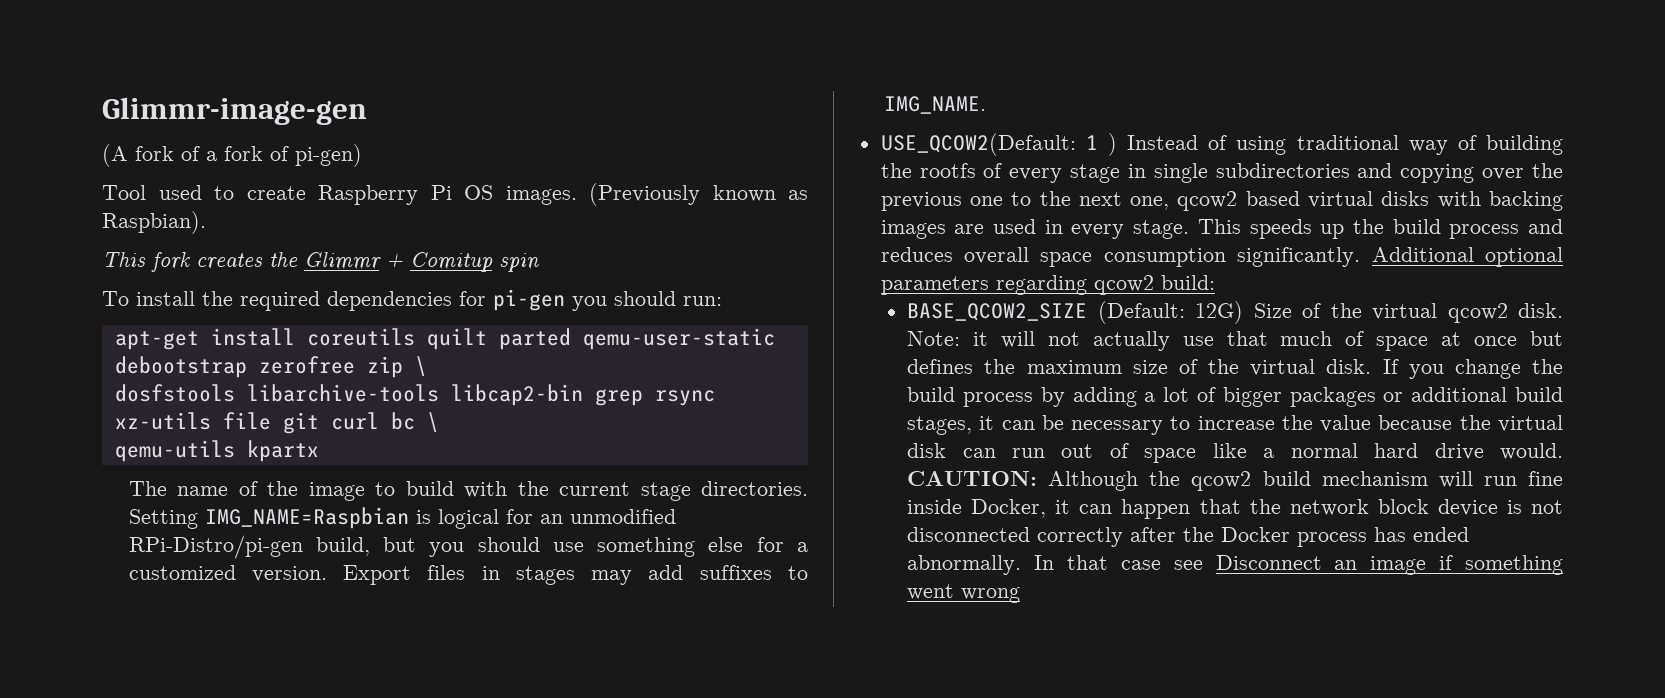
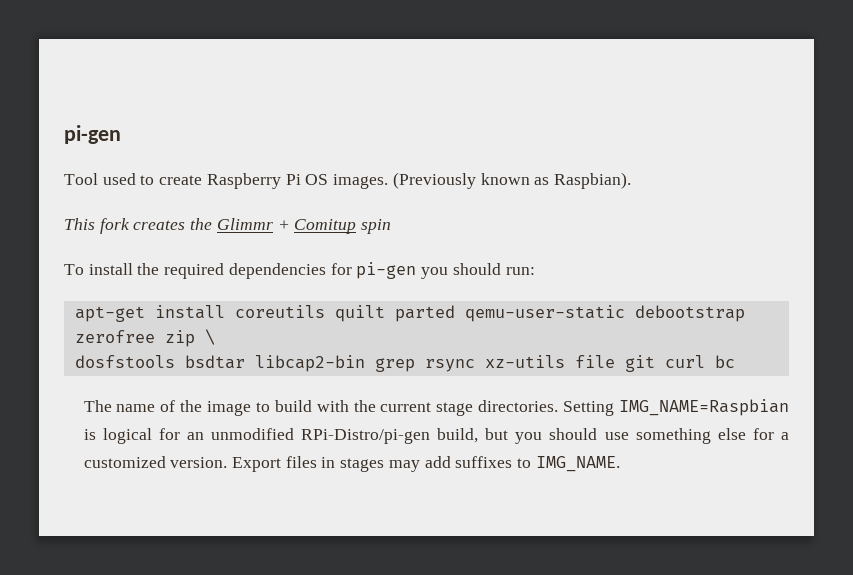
[102,97,367,125] [102,144,362,167] Glimmr-image-gen // (A fork of a fork of pi-gen) -> [64,125,121,144] pi-gen
[246,384,439,402] libarchive-tools -> [184,355,245,369] bsdtar
[426,412,439,432] [114,440,319,462] \ // qemu-utils kpartx -> (735, 361) none
[880,133,1563,156] [880,163,1563,183] [880,191,1563,211] [880,219,1563,239] [880,247,1563,267] [880,275,1215,295] [907,301,1563,324] [907,331,1563,351] [907,359,1563,379] [907,387,1563,407] [907,415,1563,435] [907,443,1563,463] [907,471,1563,491] [907,499,1563,519] [907,527,1470,547] [907,555,1563,575] [907,584,1021,603] // USE_QCOW2(Default: 1 ) Instead of using traditional way of building the rootfs of every stage in single subdirectories and copying over the previous one to the next one, qcow2 based virtual disks with backing images are used in every stage. This speeds up the build process and reduces overall space consumption significantly. Additional optional parameters regarding qcow2 build: // BASE_QCOW2_SIZE (Default: 12G) Size of the virtual qcow2 disk. Note: it will not actually use that much of space at once but defines the maximum size of the virtual disk. If you change the build process by adding a lot of bigger packages or additional build stages, it can be necessary to increase the value because the virtual disk can run out of space like a normal hard drive would. CAUTION: Although the qcow2 build mechanism will run fine inside Docker, it can happen that the network block device is not disconnected correctly after the Docker process has ended abnormally. In that case see Disconnect an image if something went wrong -> (620, 464) none

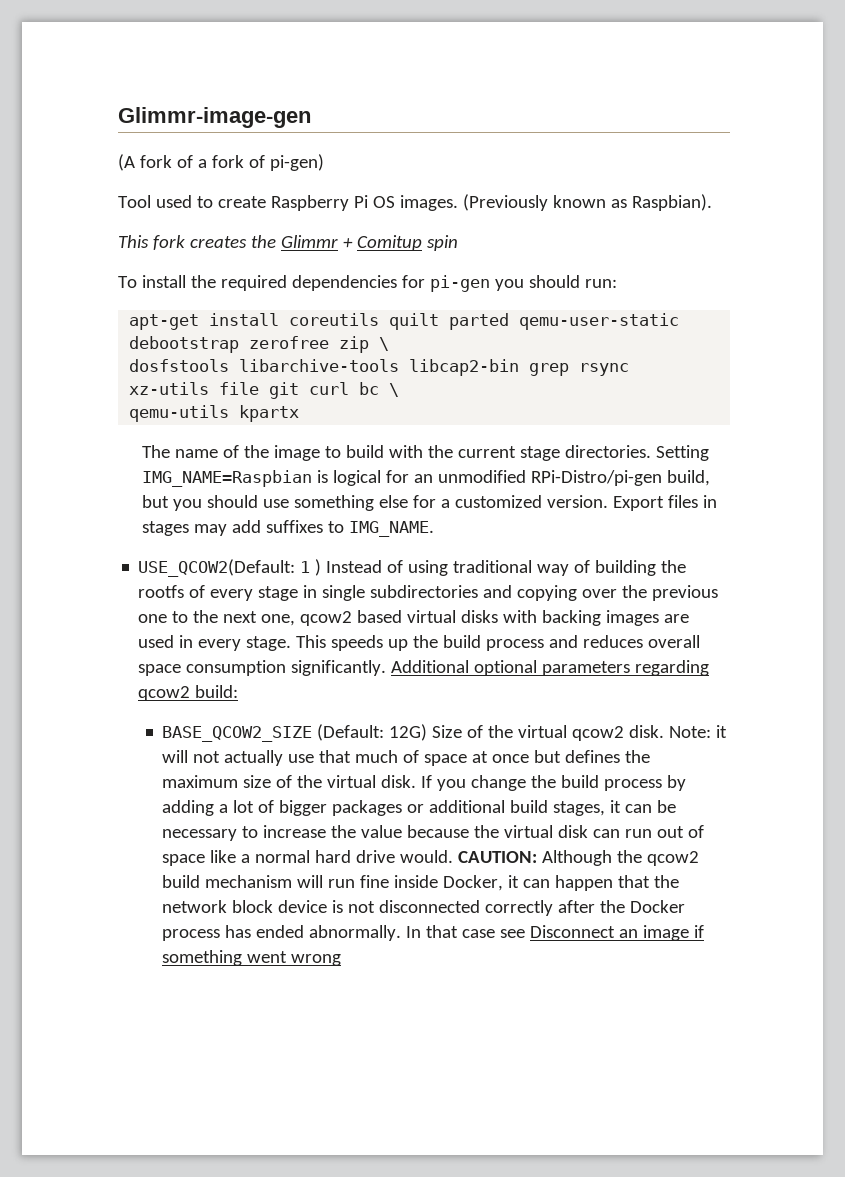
[64,125,121,144] pi-gen -> [118,107,311,128] [118,154,324,171] Glimmr-image-gen // (A fork of a fork of pi-gen)
[184,355,245,369] bsdtar -> [239,359,400,372] libarchive-tools
(735, 361) none -> [389,383,400,397] [129,405,300,422] \ // qemu-utils kpartx
(620, 464) none -> [138,559,687,577] [138,585,719,601] [138,610,690,626] [138,635,701,651] [138,660,710,676] [138,685,239,701] [162,724,728,742] [162,750,651,766] [162,775,687,791] [162,800,677,816] [162,825,705,841] [162,850,700,866] [162,875,680,891] [162,900,686,916] [162,925,705,941] [162,950,342,966] // USE_QCOW2(Default: 1 ) Instead of using traditional way of building the rootfs of every stage in single subdirectories and copying over the previous one to the next one, qcow2 based virtual disks with backing images are used in every stage. This speeds up the build process and reduces overall space consumption significantly. Additional optional parameters regarding qcow2 build: // BASE_QCOW2_SIZE (Default: 12G) Size of the virtual qcow2 disk. Note: it will not actually use that much of space at once but defines the maximum size of the virtual disk. If you change the build process by adding a lot of bigger packages or additional build stages, it can be necessary to increase the value because the virtual disk can run out of space like a normal hard drive would. CAUTION: Although the qcow2 build mechanism will run fine inside Docker, it can happen that the network block device is not disconnected correctly after the Docker process has ended abnormally. In that case see Disconnect an image if something went wrong

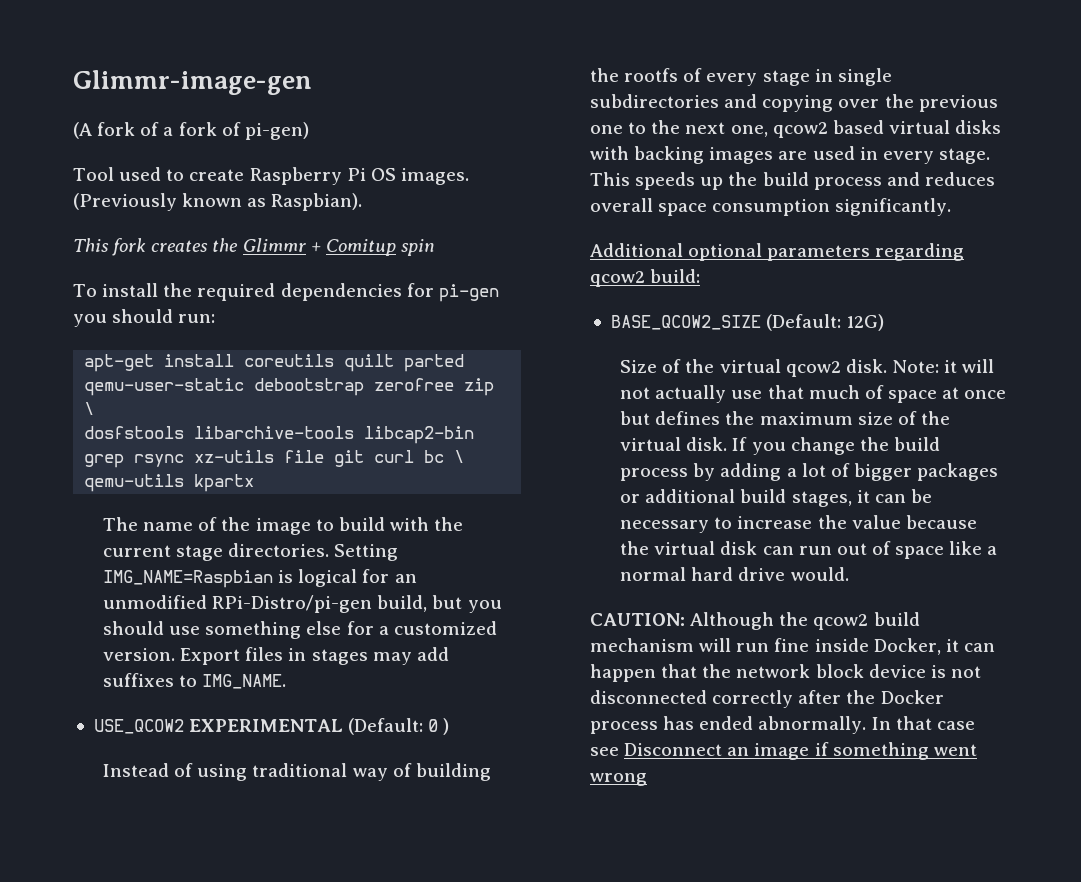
[138,559,311,577] USE_QCOW2(Default: 1 -> [93,718,439,735] USE_QCOW2 EXPERIMENTAL (Default: 0
(322, 567) none -> (450, 726) //
(387, 668) none -> (952, 207) //
(428, 732) none -> (885, 322) //
(454, 856) none -> (849, 574) //

